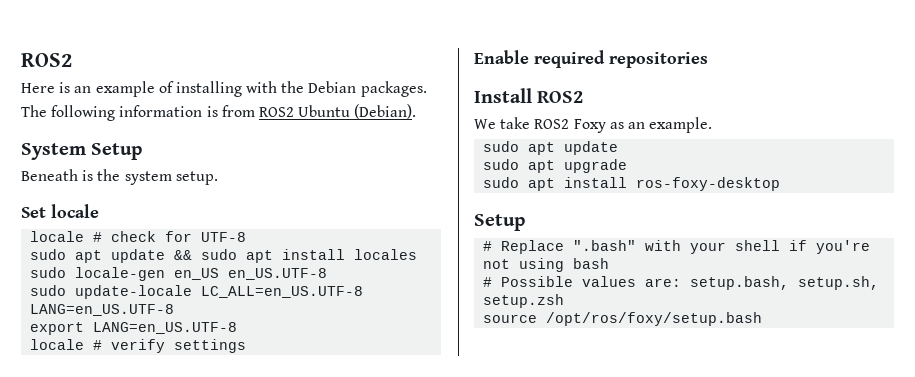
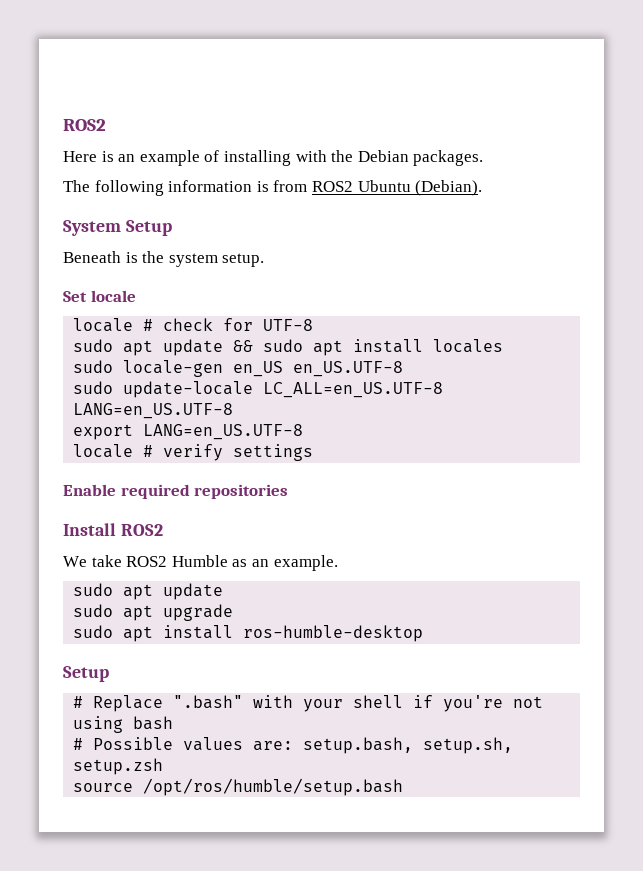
[573,119,606,133] Foxy -> [171,555,228,567] Humble
[636,177,781,191] ros-foxy-desktop -> [243,625,424,642] ros-humble-desktop
[546,312,763,326] /opt/ros/foxy/setup.bash -> [143,778,404,796] /opt/ros/humble/setup.bash

